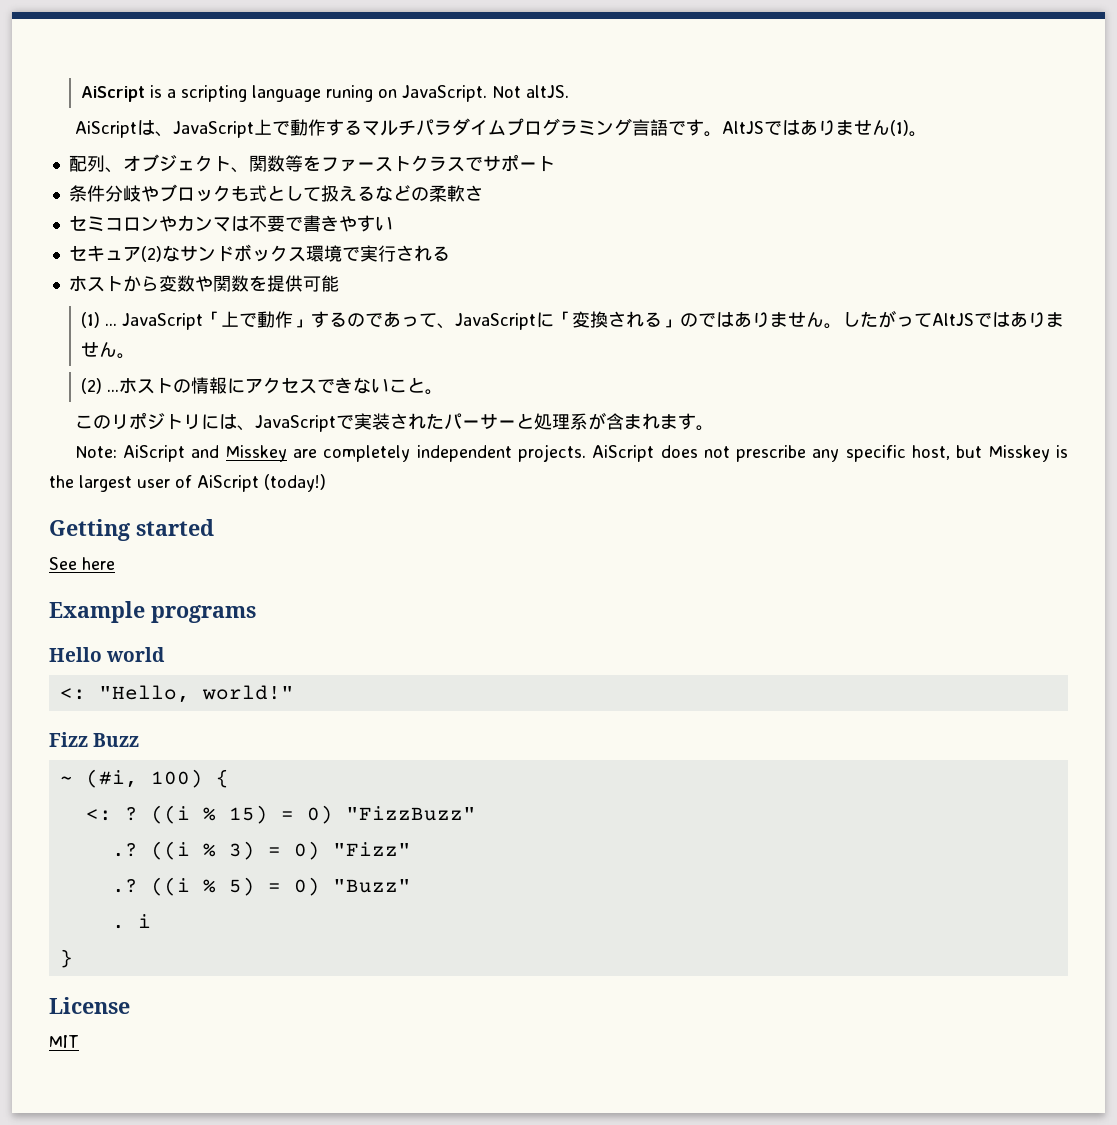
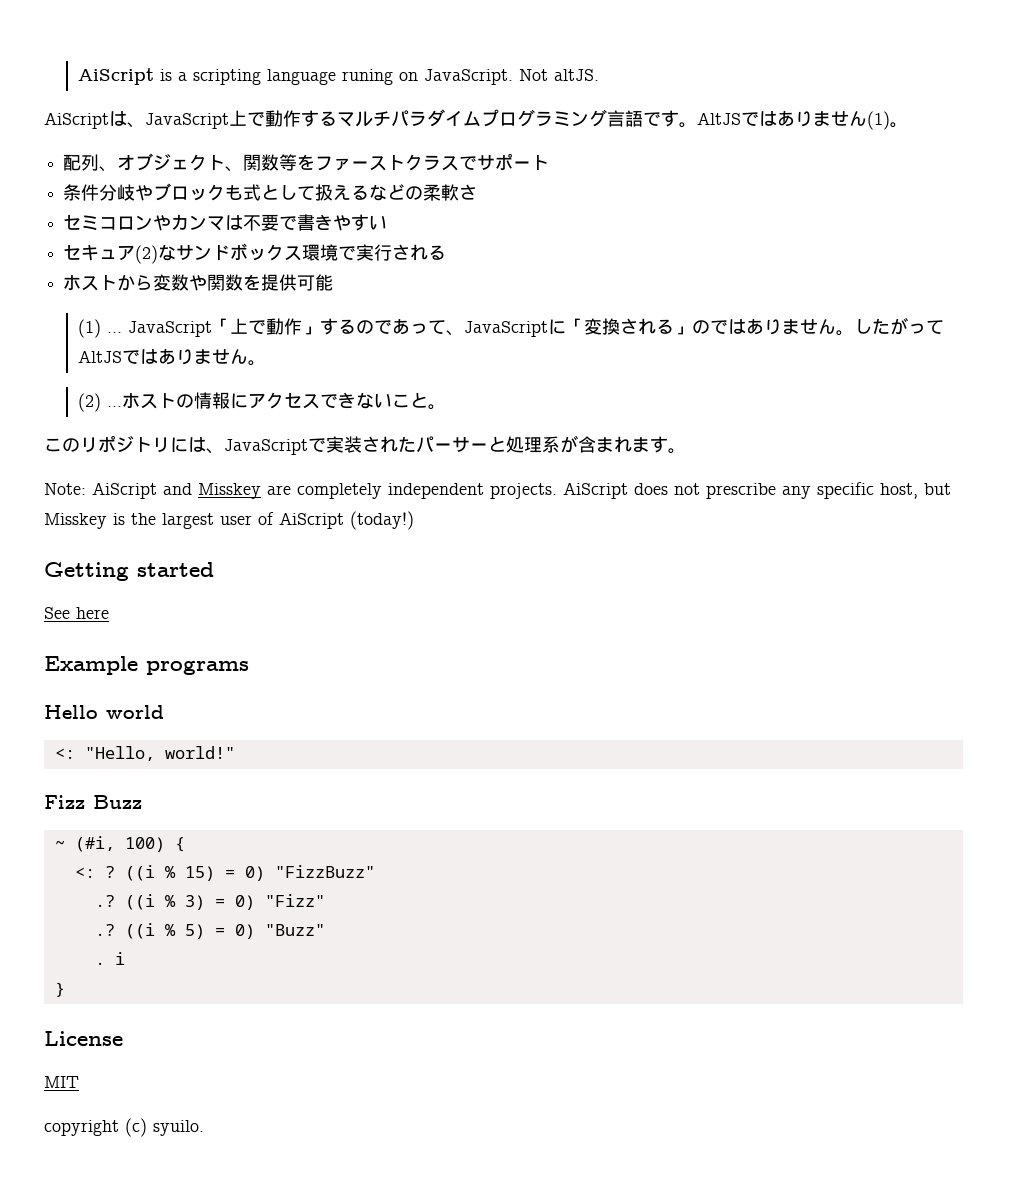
(79, 1041) none -> [44,1118,204,1137] // copyright (c) syuilo.

